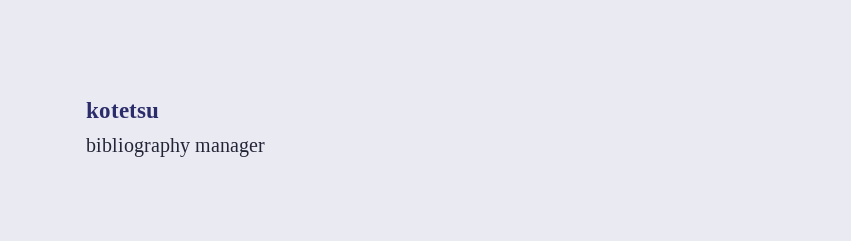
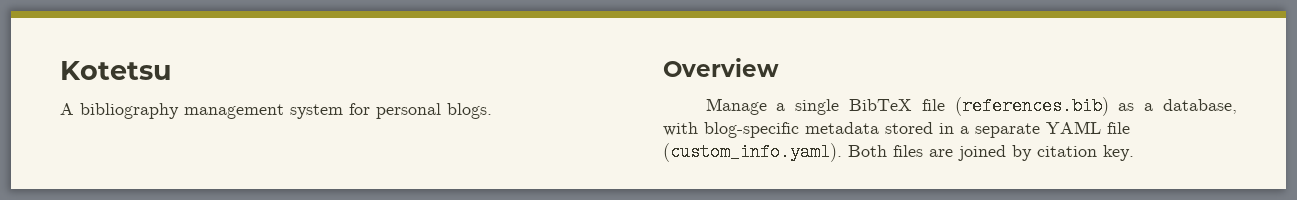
[86,102,159,118] [86,138,266,157] kotetsu // bibliography manager -> [60,61,172,80] [60,103,492,119] [663,58,779,77] [705,97,1237,116] [663,121,1130,138] [663,143,1134,162] Kotetsu // A bibliography management system for personal blogs. // Overview // Manage a single BibTeX file (references.bib) as a database, with blog-specific metadata stored in a separate YAML file (custom_info.yaml). Both files are joined by citation key.

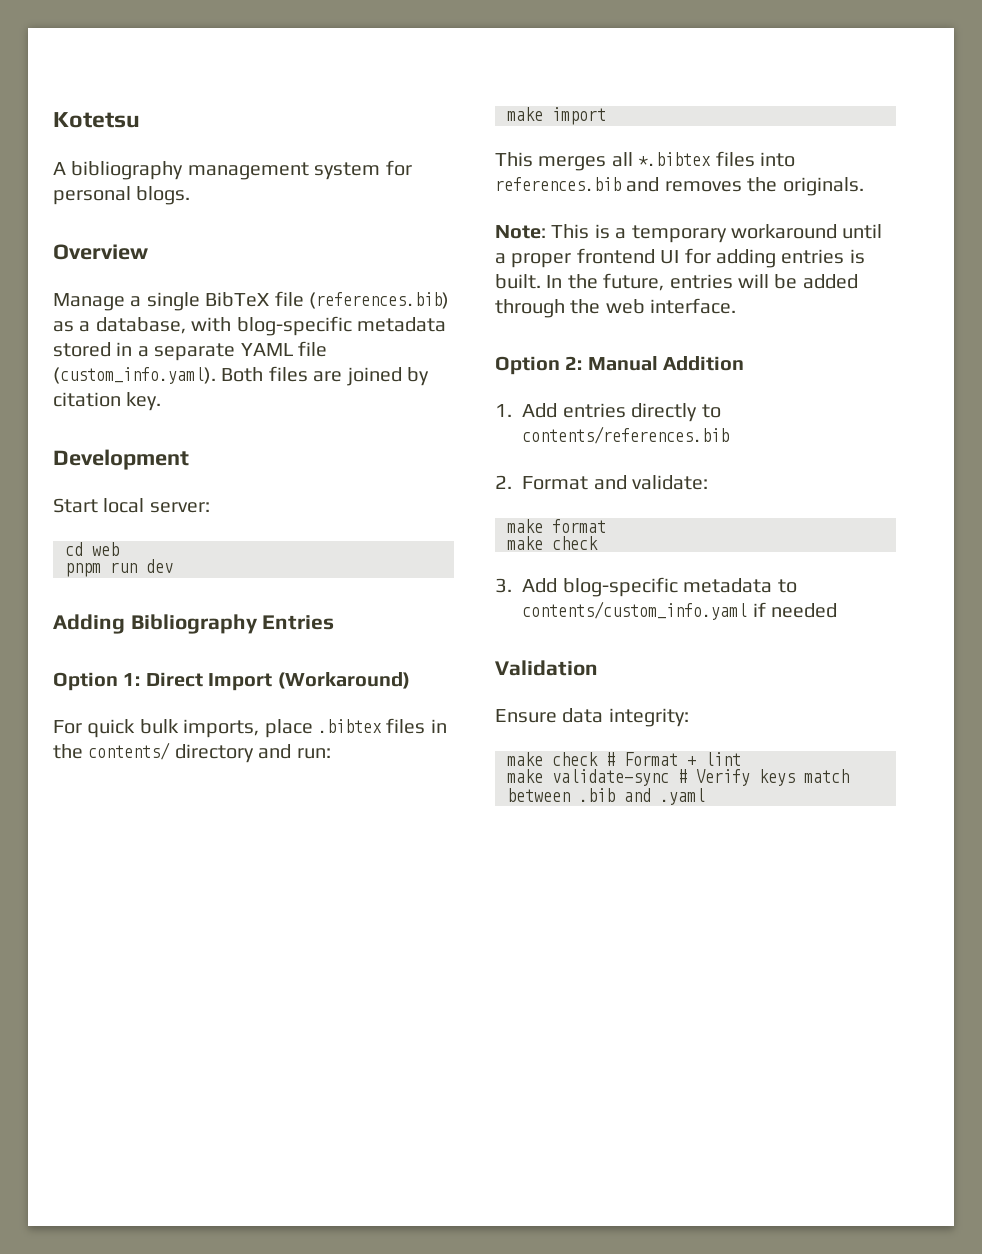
(1134, 153) none -> [53,449,189,470] [53,498,210,513] [65,542,119,556] [65,559,173,577] [53,614,335,634] [53,672,410,691] [53,718,447,738] [53,742,331,763] [507,107,606,125] [495,151,795,171] [495,177,864,196] [495,224,883,243] [495,248,865,268] [495,273,858,291] [495,298,737,318] [495,356,745,375] [495,403,721,422] [522,426,730,444] [495,475,709,490] [507,519,606,533] [507,536,598,550] [495,577,797,597] [522,601,838,620] [495,660,598,676] [495,708,689,727] [507,752,741,766] [507,769,849,786] [507,788,705,805] // Development // Start local server: // cd web // pnpm run dev // Adding Bibliography Entries // Option 1: Direct Import (Workaround) // For quick bulk imports, place .bibtex files in the contents/ directory and run: // make import // This merges all *.bibtex files into references.bib and removes the originals. // Note: This is a temporary workaround until a proper frontend UI for adding entries is built. In the future, entries will be added through the web interface. // Option 2: Manual Addition // 1. Add entries directly to contents/references.bib // 2. Format and validate: // make format // make check // 3. Add blog-specific metadata to contents/custom_info.yaml if needed // Validation // Ensure data integrity: // make check # Format + lint // make validate-sync # Verify keys match between .bib and .yaml

